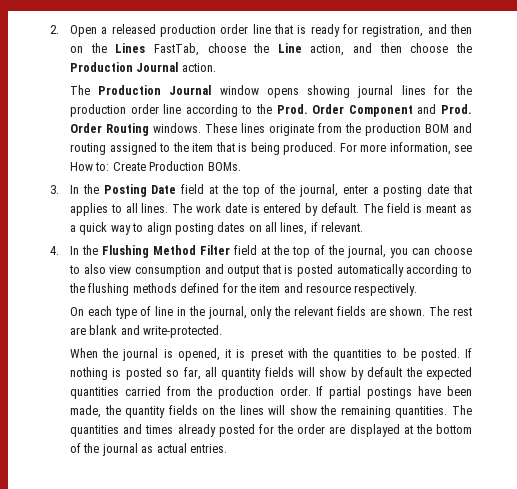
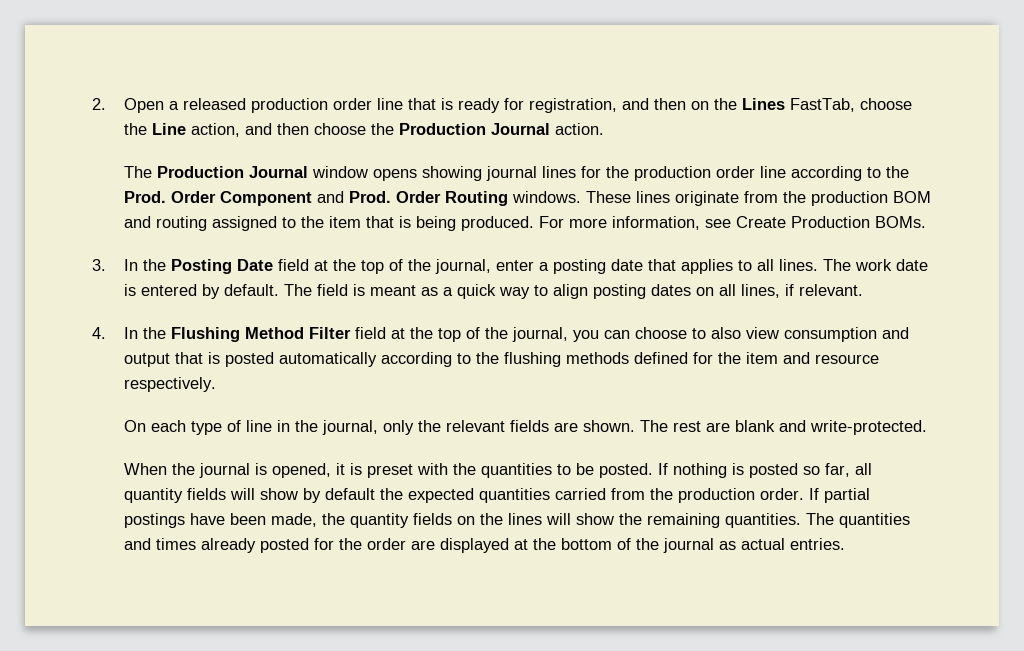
[70,162,110,171] How to: -> (732, 223) none

